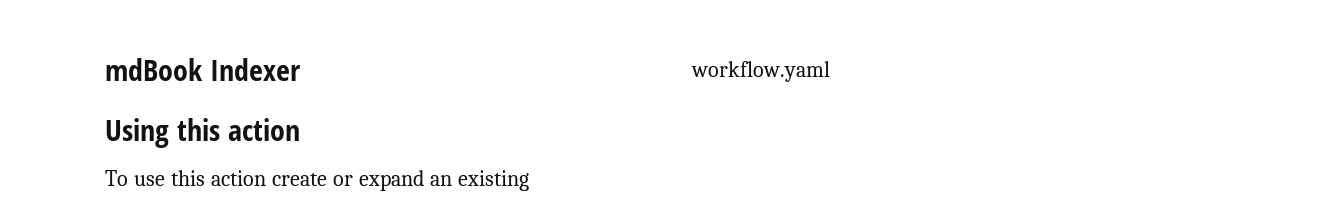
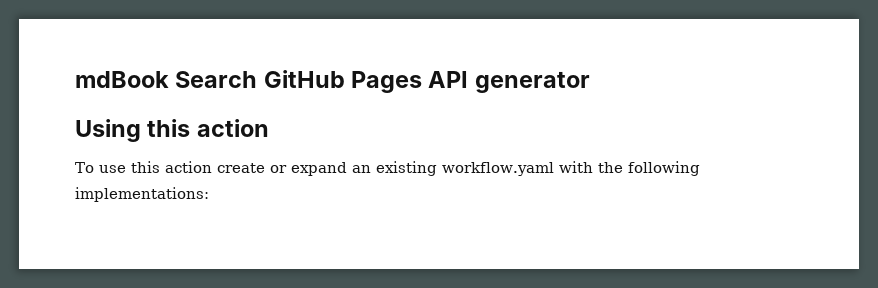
[209,58,301,81] Indexer -> [175,70,590,93] Search GitHub Pages API generator
(830, 71) none -> [558,161,700,176] [75,187,209,202] with the following implementations:

